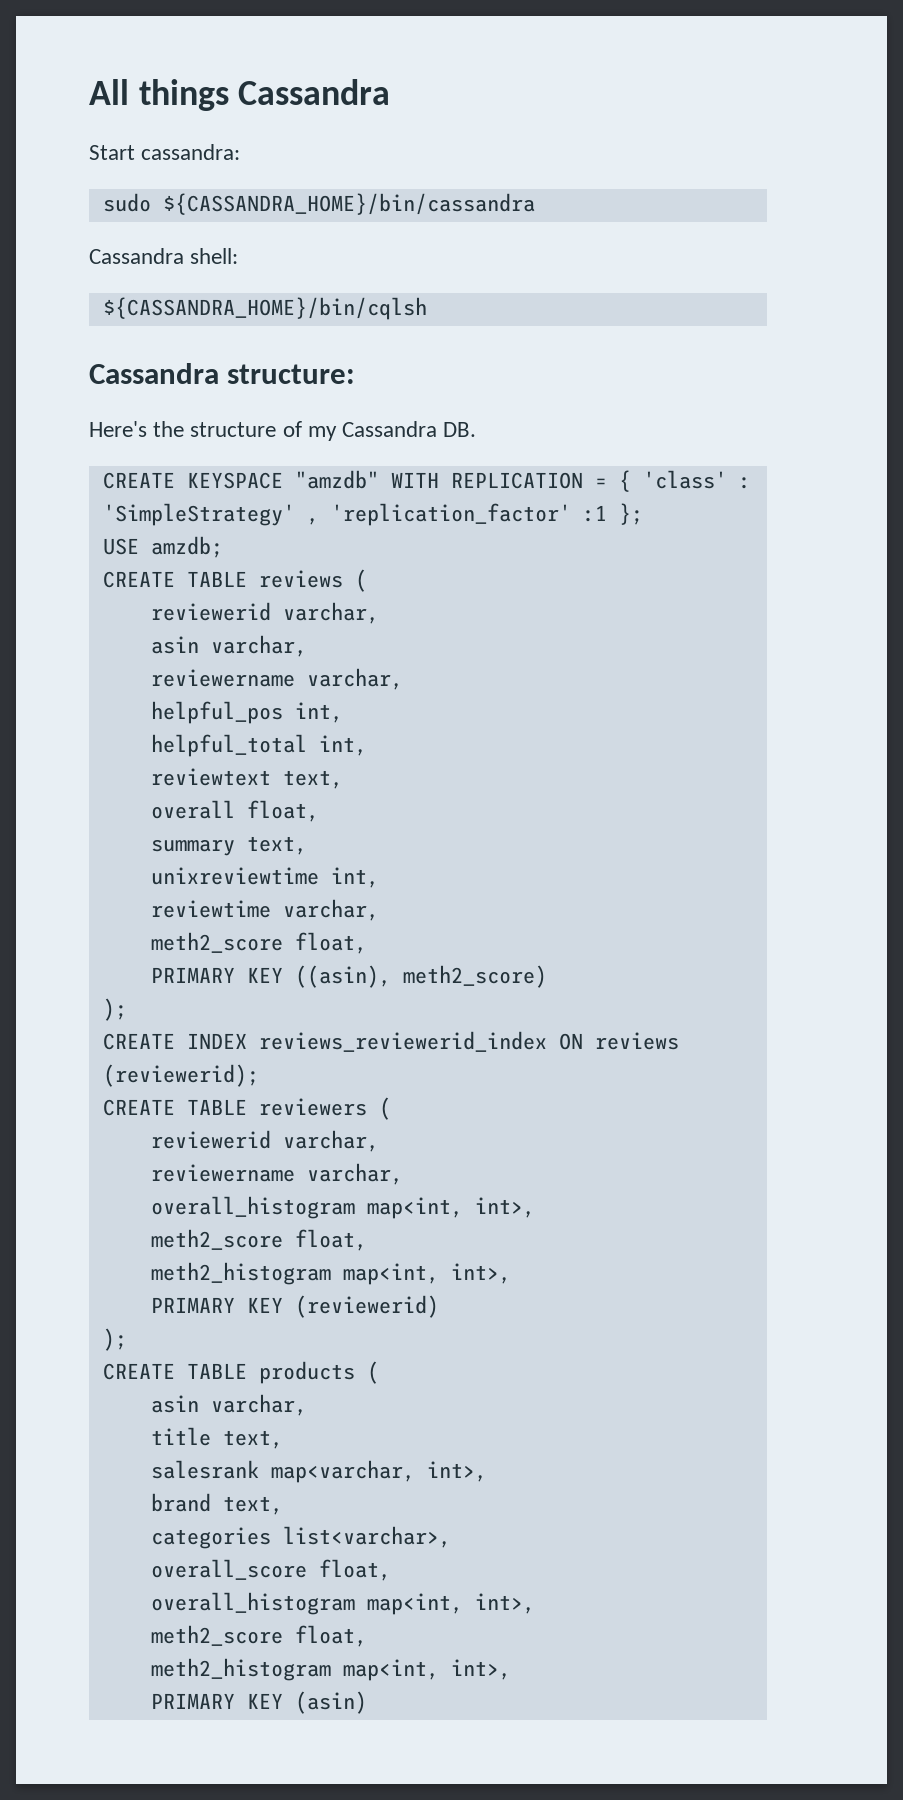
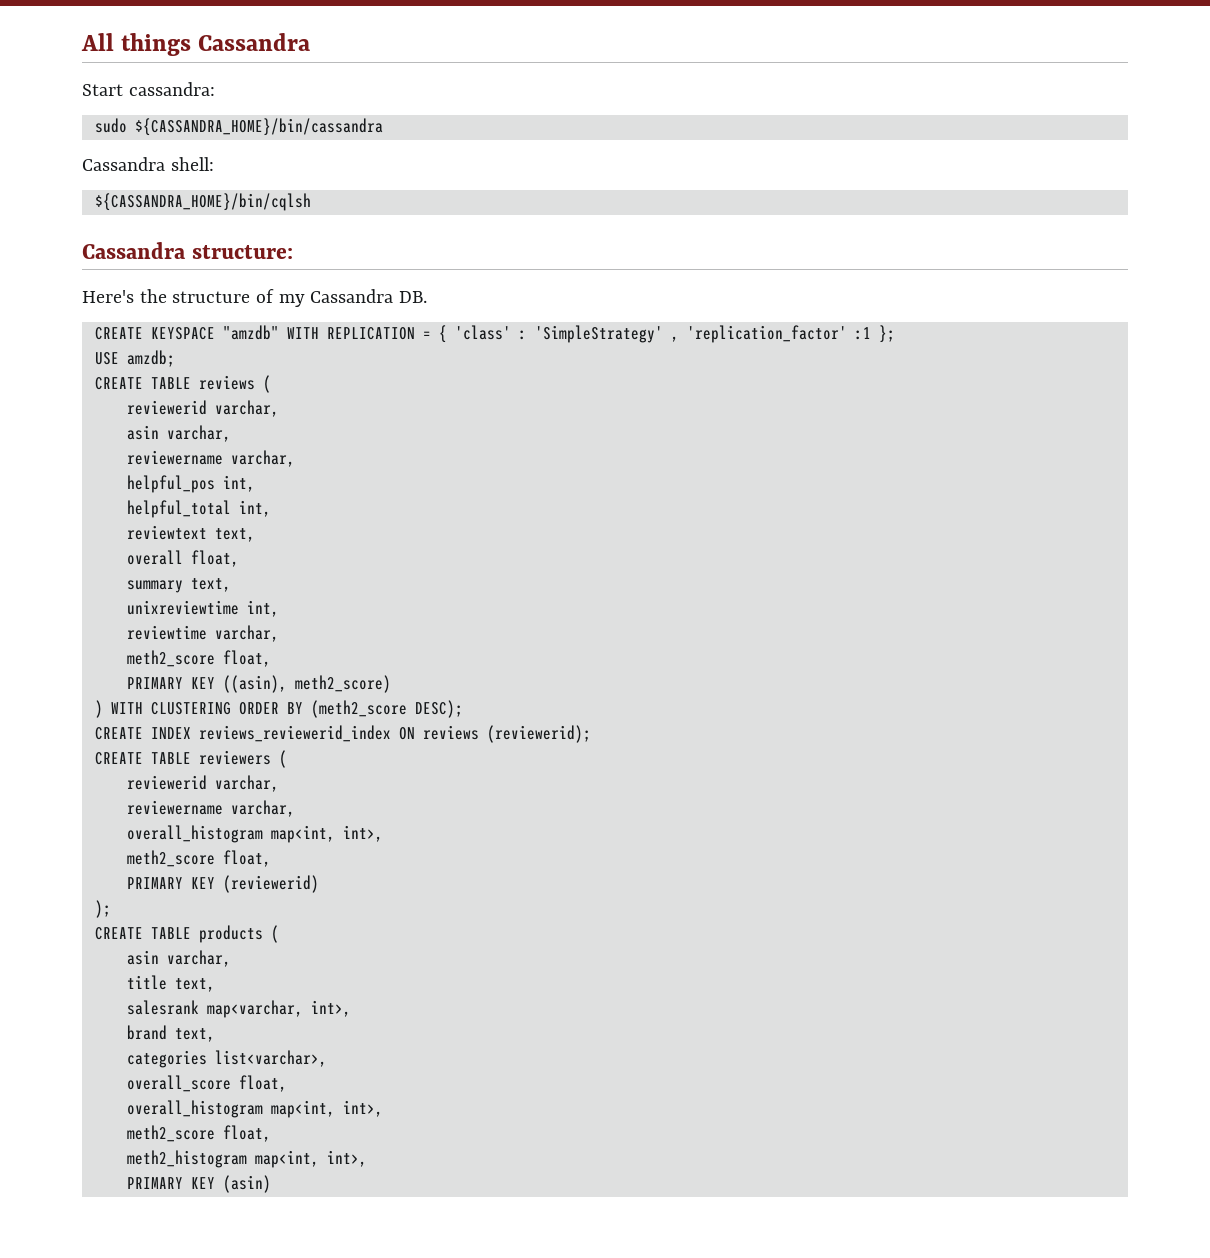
[102,998,127,1021] ); -> [94,700,463,718] ) WITH CLUSTERING ORDER BY (meth2_score DESC);
[150,1262,511,1285] // meth2_histogram map<int, int>, -> (271, 858) none

